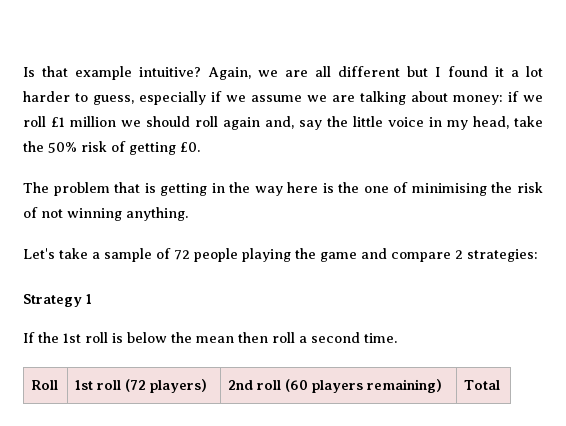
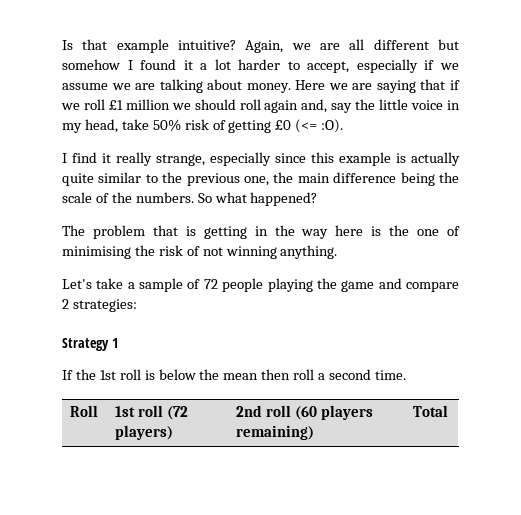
(429, 71) none -> [62,59,120,70] somehow
[93,95,134,105] guess, -> [307,61,350,73] accept,
[453,95,503,105] money: -> [246,79,446,93] money. Here we are saying that
[23,141,44,152] the -> (149, 124) none
[180,142,200,152] £0. -> [275,119,344,133] [62,152,460,166] [62,172,459,186] [62,192,318,206] £0 (<= :O). // I find it really strange, especially since this example is actually quite similar to the previous one, the main difference being the scale of the numbers. So what happened?

